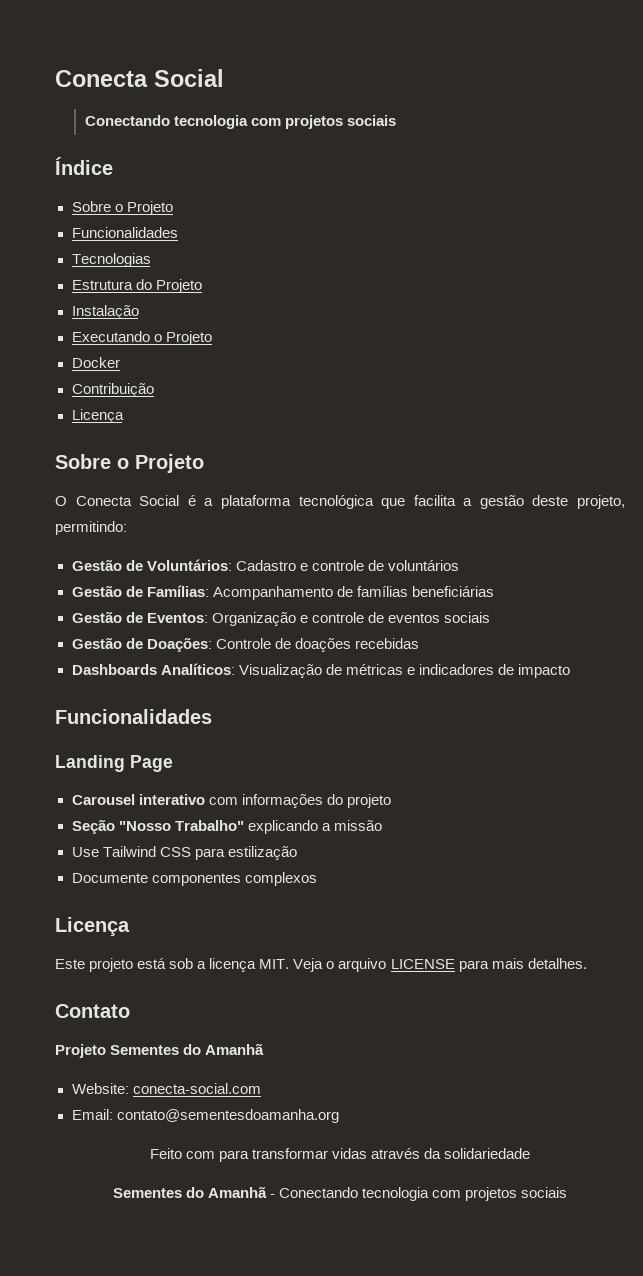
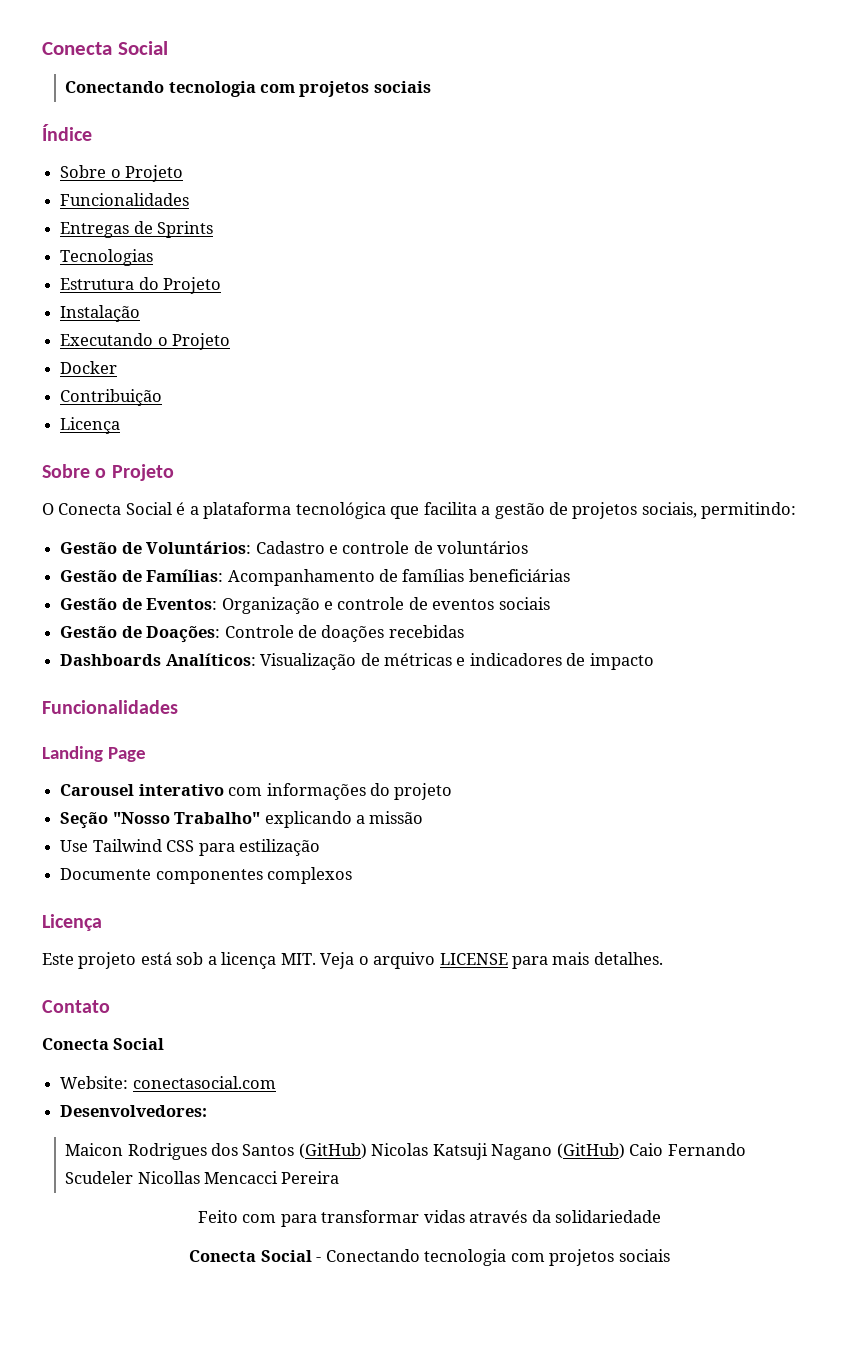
(178, 232) none -> [60,221,214,238] // Entregas de Sprints
[532,495,625,509] deste projeto, -> [549,502,697,519] de projetos sociais,
[55,1043,265,1058] [71,1083,261,1094] [71,1109,339,1123] Projeto Sementes do Amanhã // Website: conecta-social.com // Email: contato@sementesdoamanha.org -> [42,1038,165,1050] [60,1076,276,1089] [60,1105,208,1117] [65,1143,746,1160] [65,1171,340,1184] Conecta Social // Website: conectasocial.com // Desenvolvedores: // Maicon Rodrigues dos Santos (GitHub) Nicolas Katsuji Nagano (GitHub) Caio Fernando Scudeler Nicollas Mencacci Pereira
[112,1186,267,1198] Sementes do Amanhã -> [189,1250,312,1262] Conecta Social

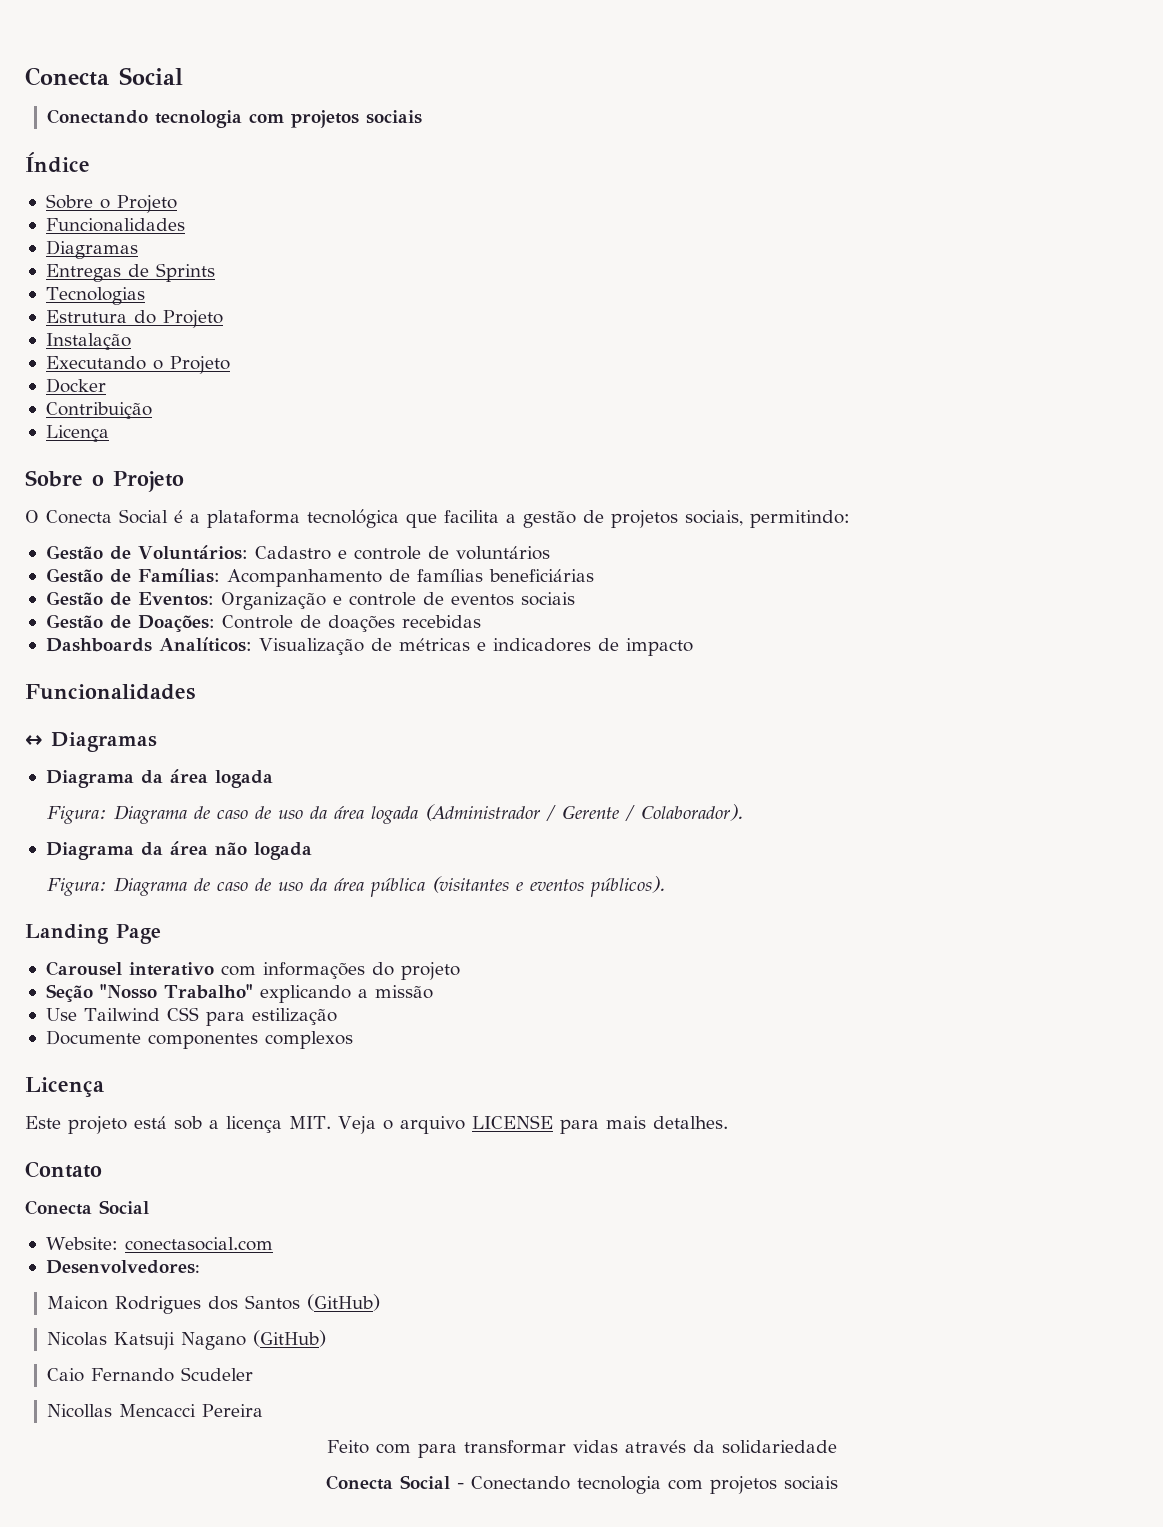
(190, 199) none -> [45,240,138,259] // Diagramas
(178, 707) none -> [25,732,157,752] [45,769,273,788] [47,804,745,824] [45,841,312,860] [47,876,667,897] // ↔ Diagramas // Diagrama da área logada // Figura: Diagrama de caso de uso da área logada (Administrador / Gerente / Colaborador). // Diagrama da área não logada // Figura: Diagrama de caso de uso da área pública (visitantes e eventos públicos).
(367, 1151) none -> (381, 1302) //
(625, 1151) none -> (327, 1338) //
(134, 1177) none -> (254, 1374) //

